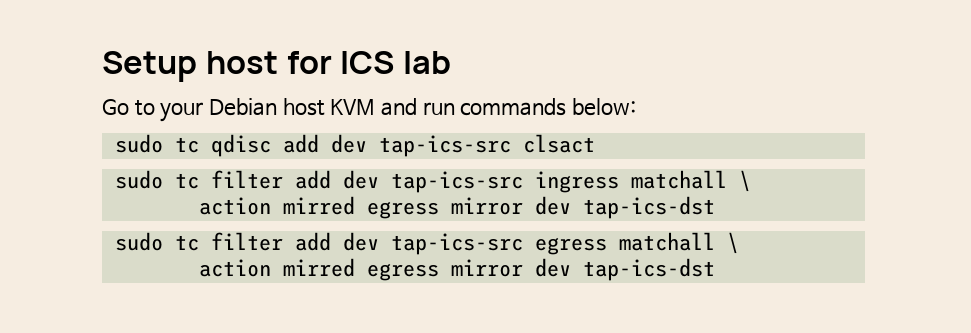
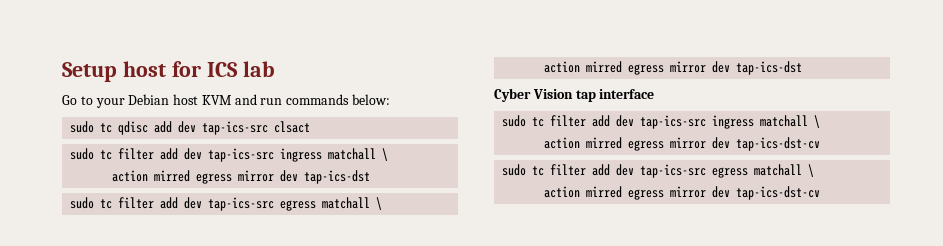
(715, 269) none -> [494,88,655,102] [502,115,821,129] [544,137,821,151] [502,164,815,178] [544,186,821,200] // Cyber Vision tap interface // sudo tc filter add dev tap-ics-src ingress matchall \ // action mirred egress mirror dev tap-ics-dst-cv // sudo tc filter add dev tap-ics-src egress matchall \ // action mirred egress mirror dev tap-ics-dst-cv

